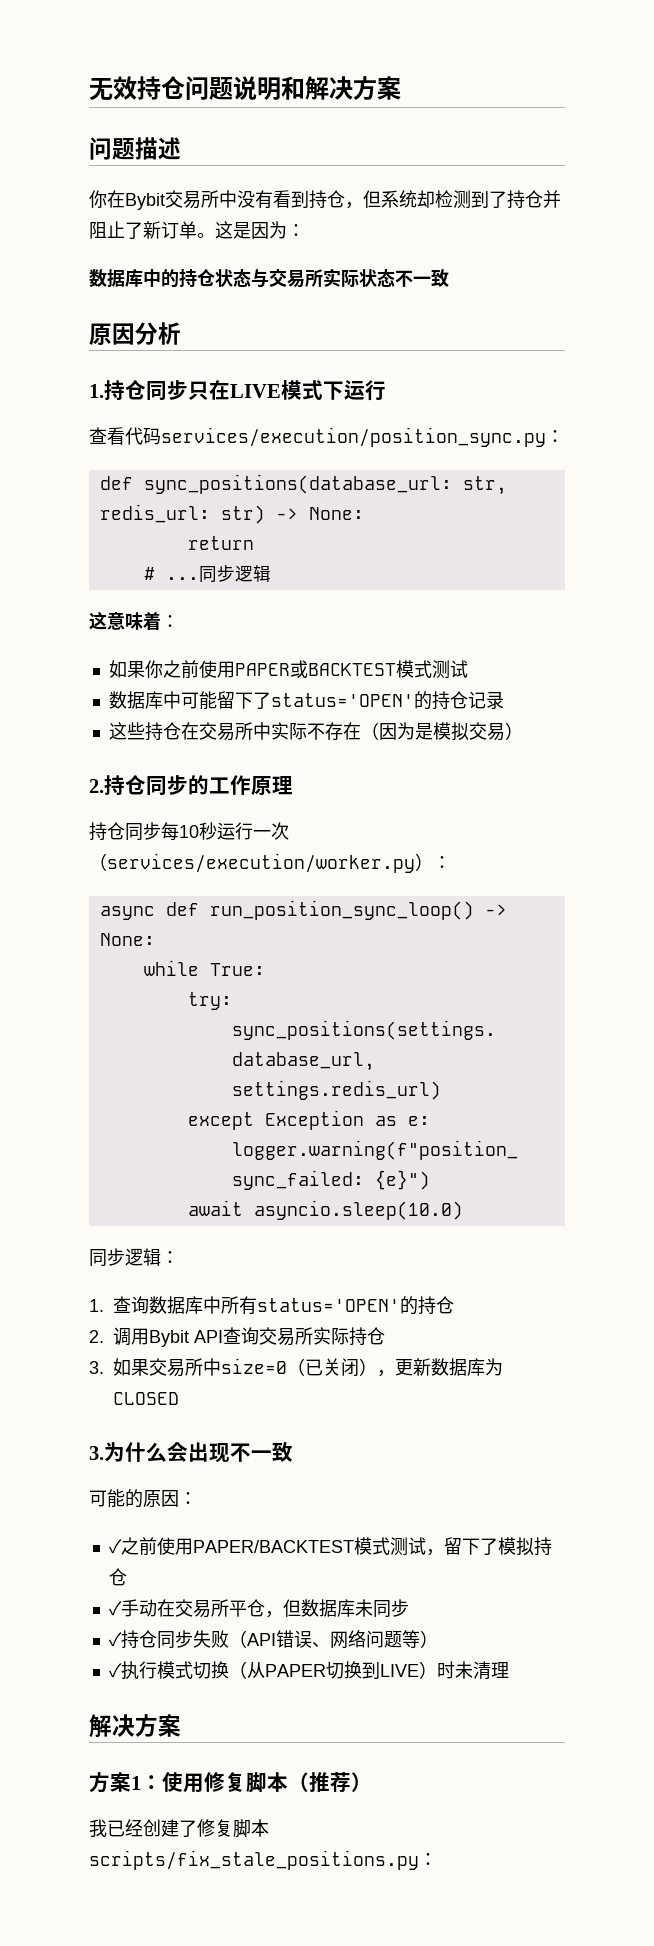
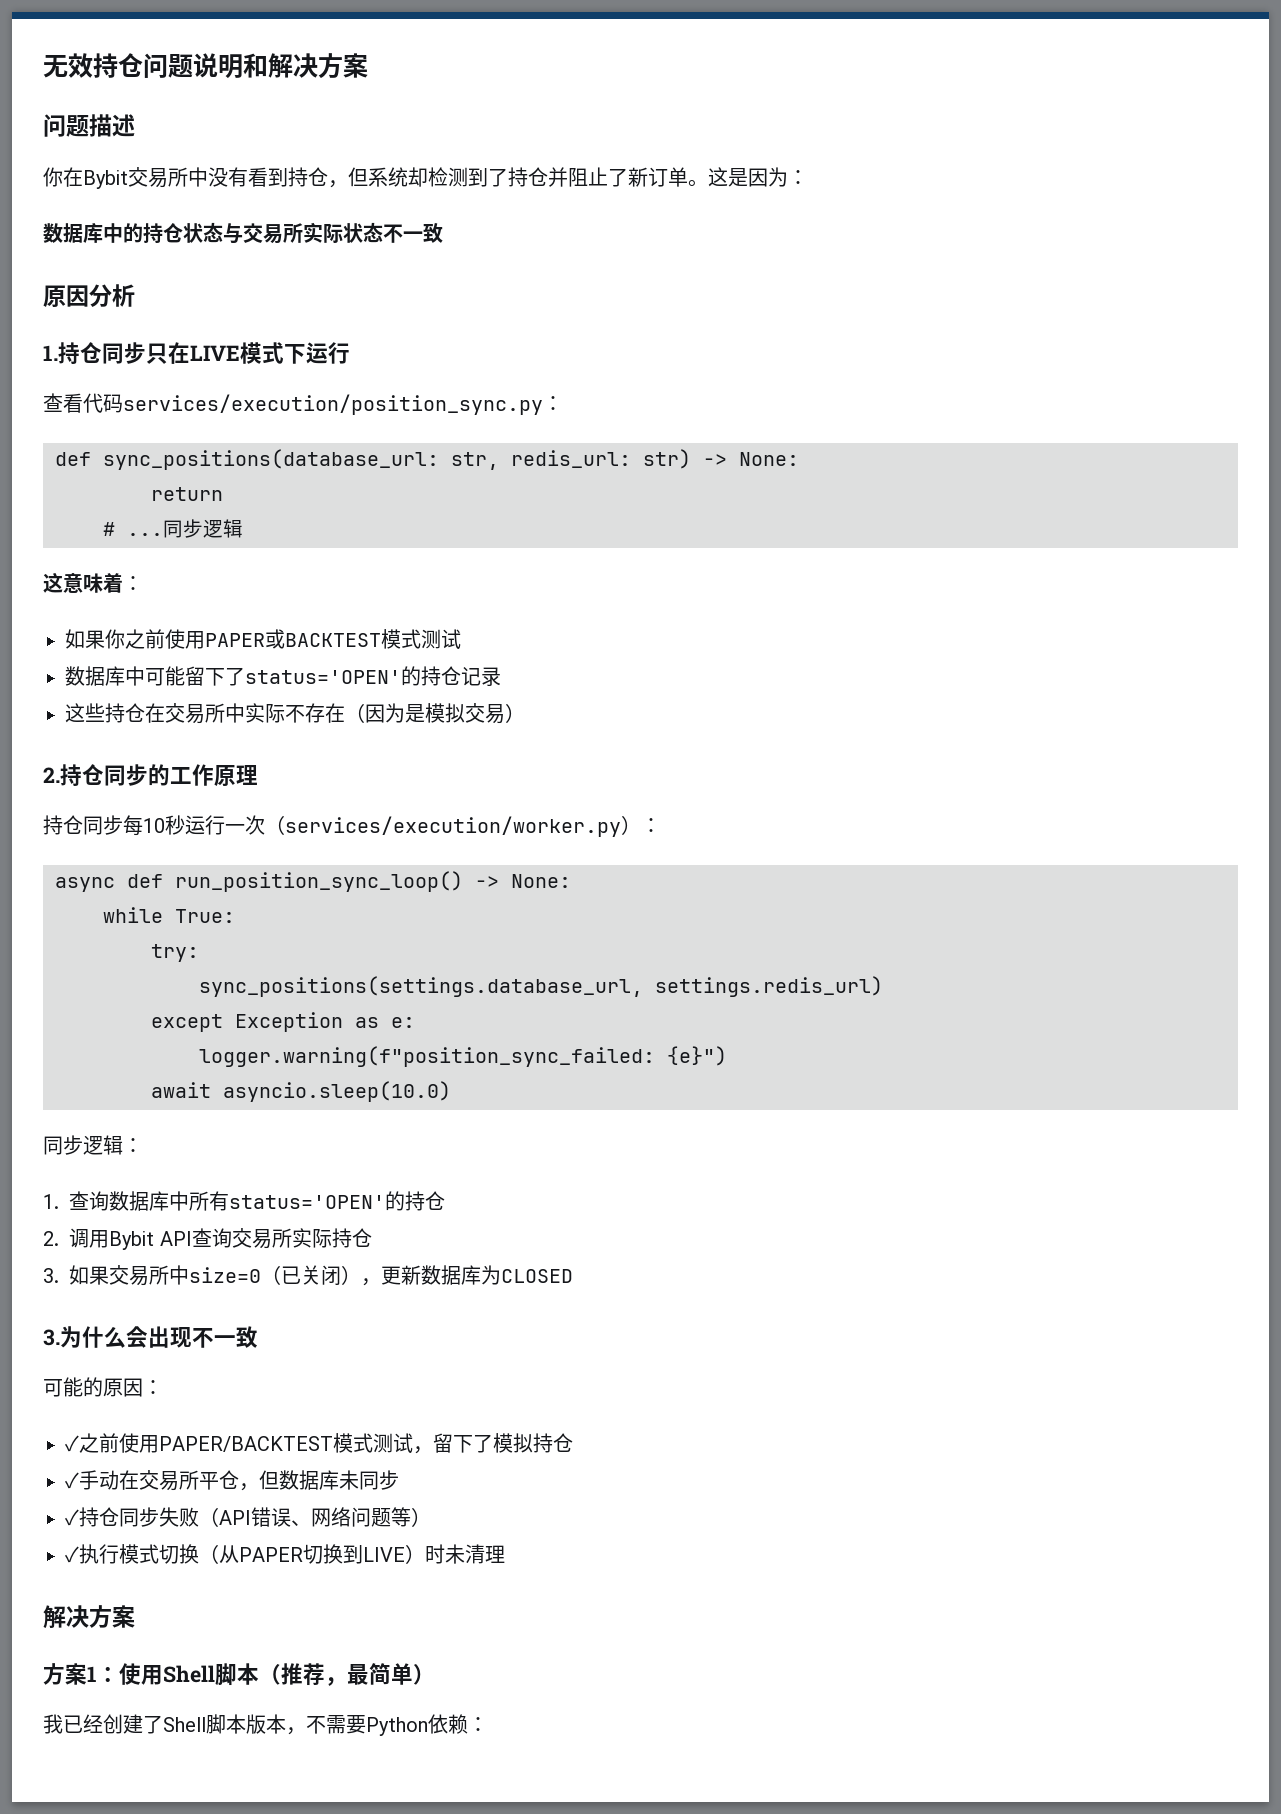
[204,1772,246,1792] 修复 -> [163,1665,215,1683] Shell
(351, 1782) none -> [325,1663,413,1686] ，最简单
[197,1819,269,1838] [89,1850,419,1870] 修复脚本scripts/fix_stale_positions.py -> [163,1714,468,1736] Shell脚本版本，不需要Python依赖

